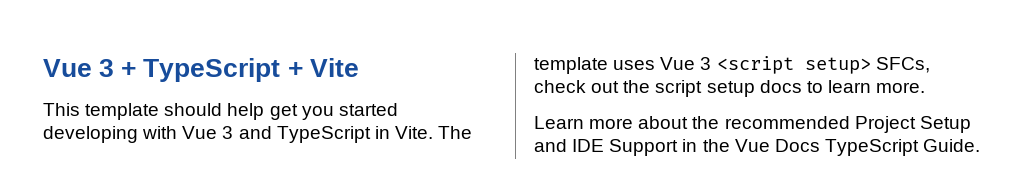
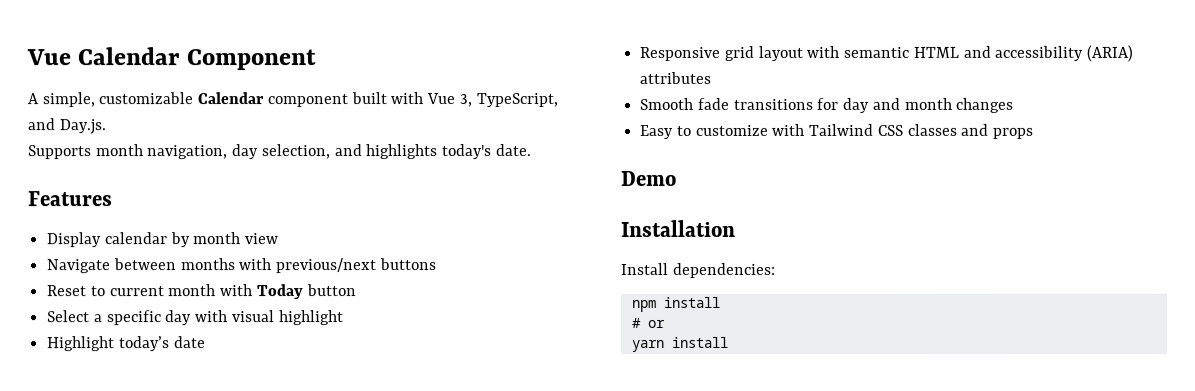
[43,58,359,82] [43,103,398,120] [43,126,473,143] [534,56,930,74] [534,80,926,97] [534,116,971,133] [534,139,981,156] Vue 3 + TypeScript + Vite // This template should help get you started developing with Vue 3 and TypeScript in Vite. The template uses Vue 3 <script setup> SFCs, check out the script setup docs to learn more. // Learn more about the recommended Project Setup and IDE Support in the Vue Docs TypeScript Guide. -> [26,47,316,71] [27,92,558,108] [27,118,106,135] [27,144,531,160] [27,191,113,207] [47,232,280,248] [47,258,437,274] [47,284,357,300] [47,310,344,326] [47,336,206,352] [639,44,1134,62] [639,71,712,84] [639,97,1014,113] [639,123,1034,139] [620,170,676,186] [621,219,736,237] [621,262,776,278] [631,296,721,312] [631,317,666,328] [631,336,729,352] Vue Calendar Component // A simple, customizable Calendar component built with Vue 3, TypeScript, and Day.js. // Supports month navigation, day selection, and highlights today's date. // Features // Display calendar by month view // Navigate between months with previous/next buttons // Reset to current month with Today button // Select a specific day with visual highlight // Highlight today’s date // Responsive grid layout with semantic HTML and accessibility (ARIA) attributes // Smooth fade transitions for day and month changes // Easy to customize with Tailwind CSS classes and props // Demo // Installation // Install dependencies: // npm install // # or // yarn install

